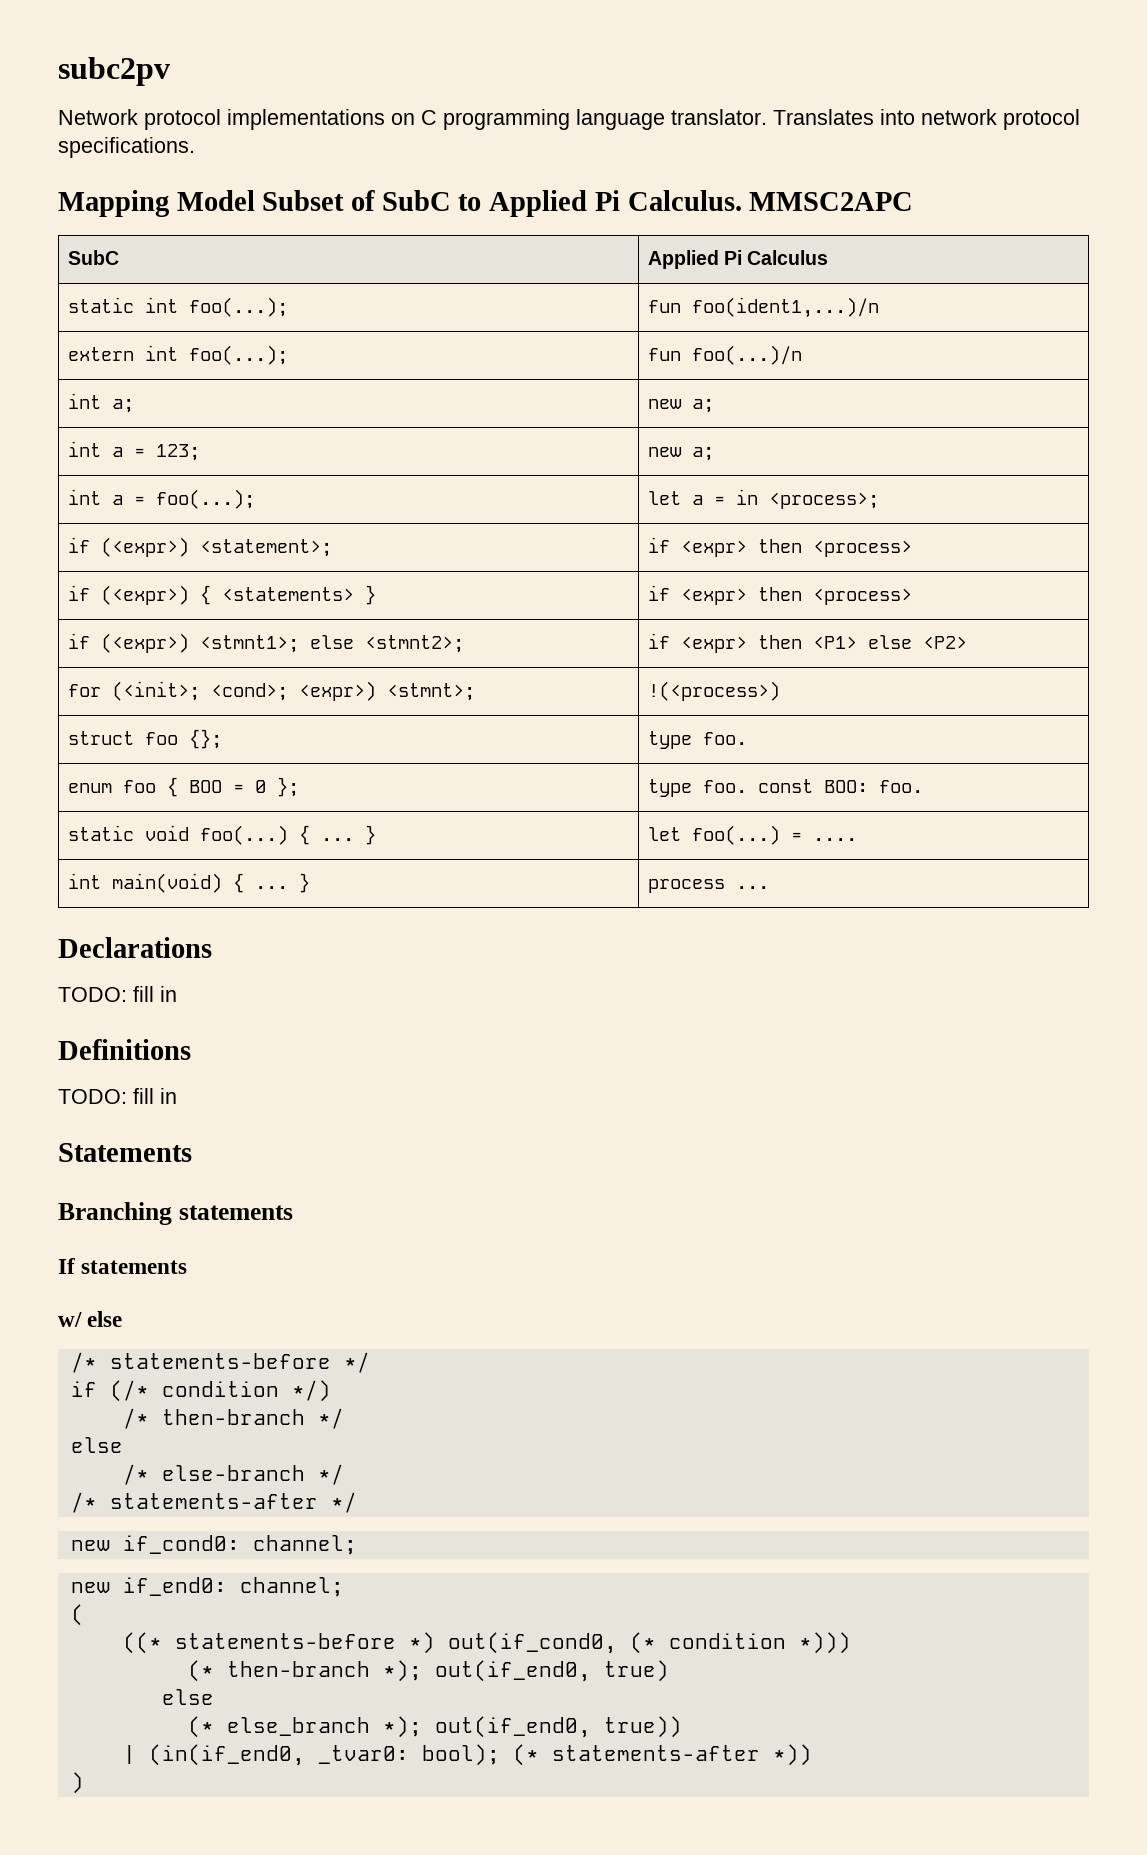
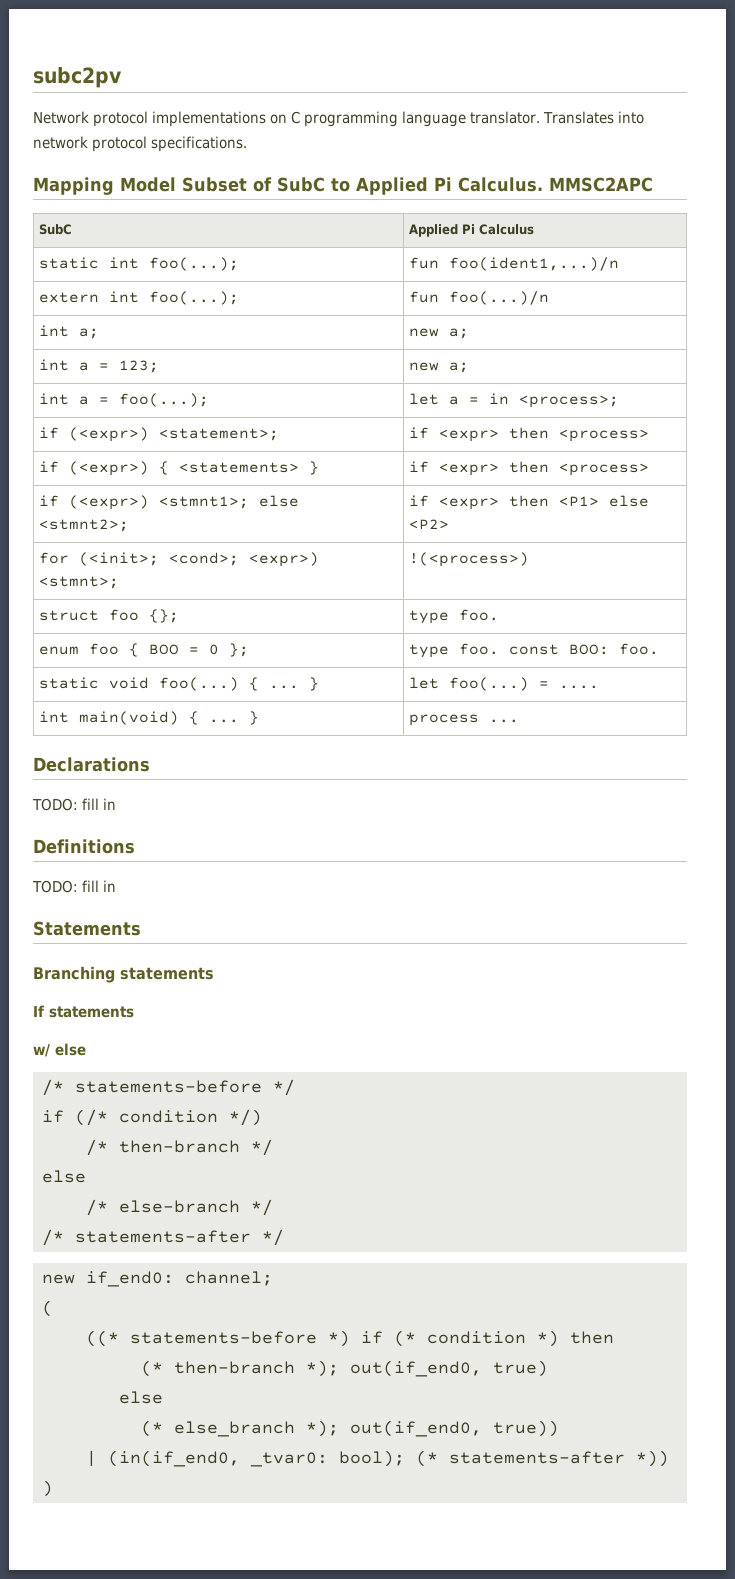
[70,1535,357,1555] // new if_cond0: channel; -> (284, 1237) none
[447,1632,617,1654] out(if_cond0, -> [360,1331,383,1344] if
[798,1632,851,1654] *))) -> [536,1330,614,1347] *) then

